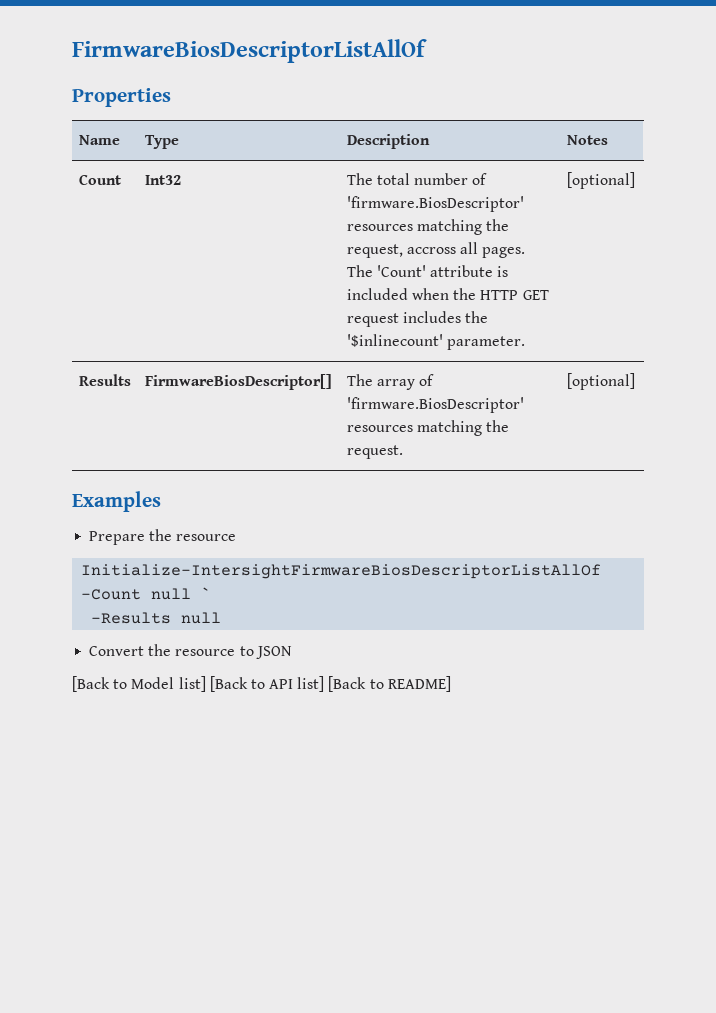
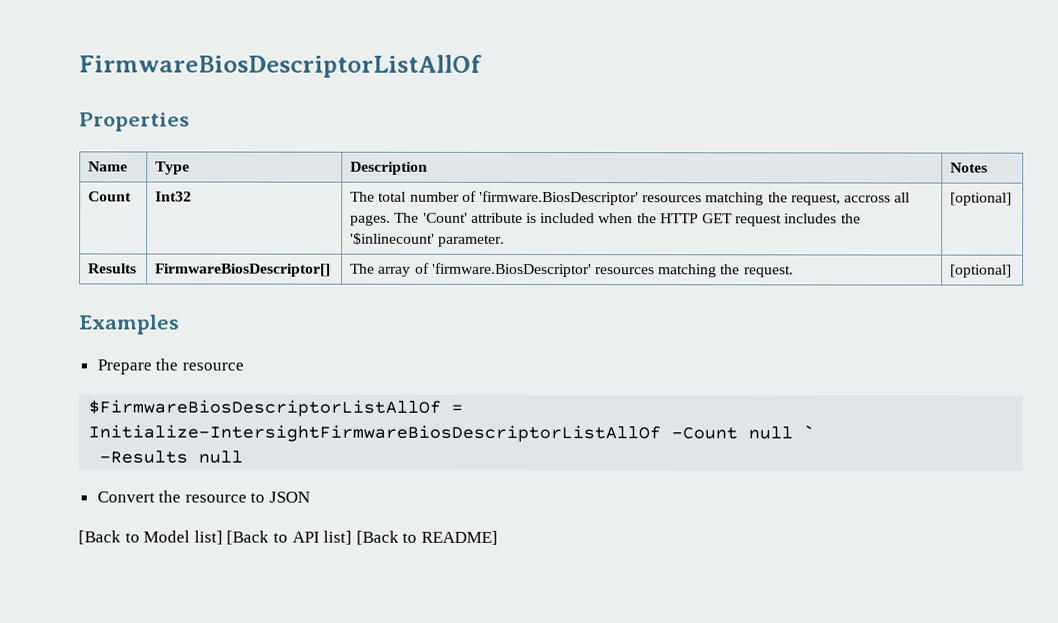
(237, 537) none -> [88,399,464,417] $FirmwareBiosDescriptorListAllOf =

